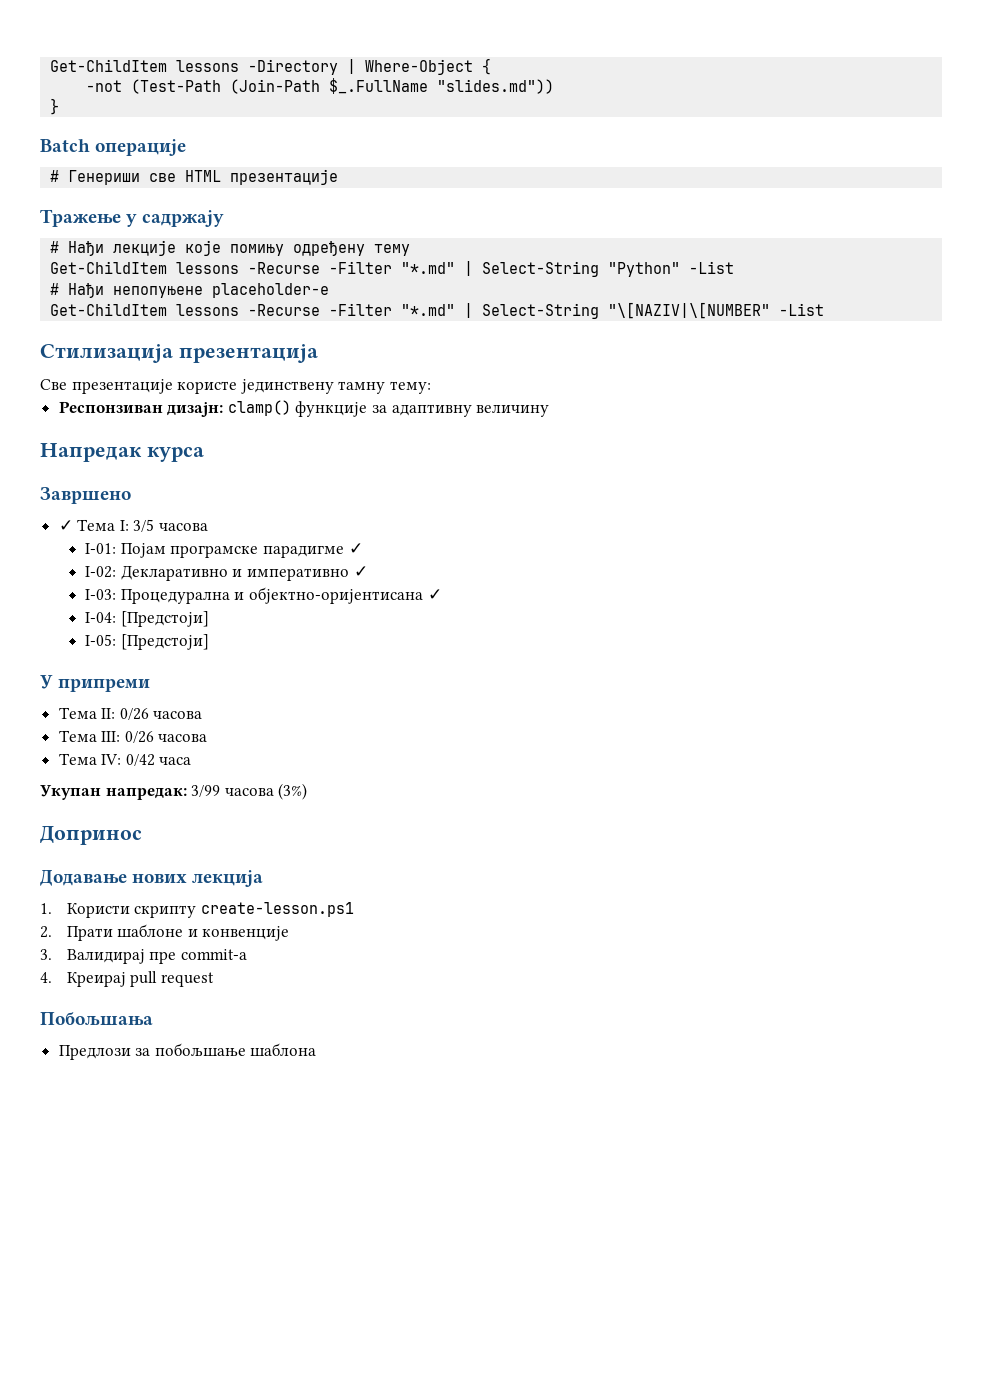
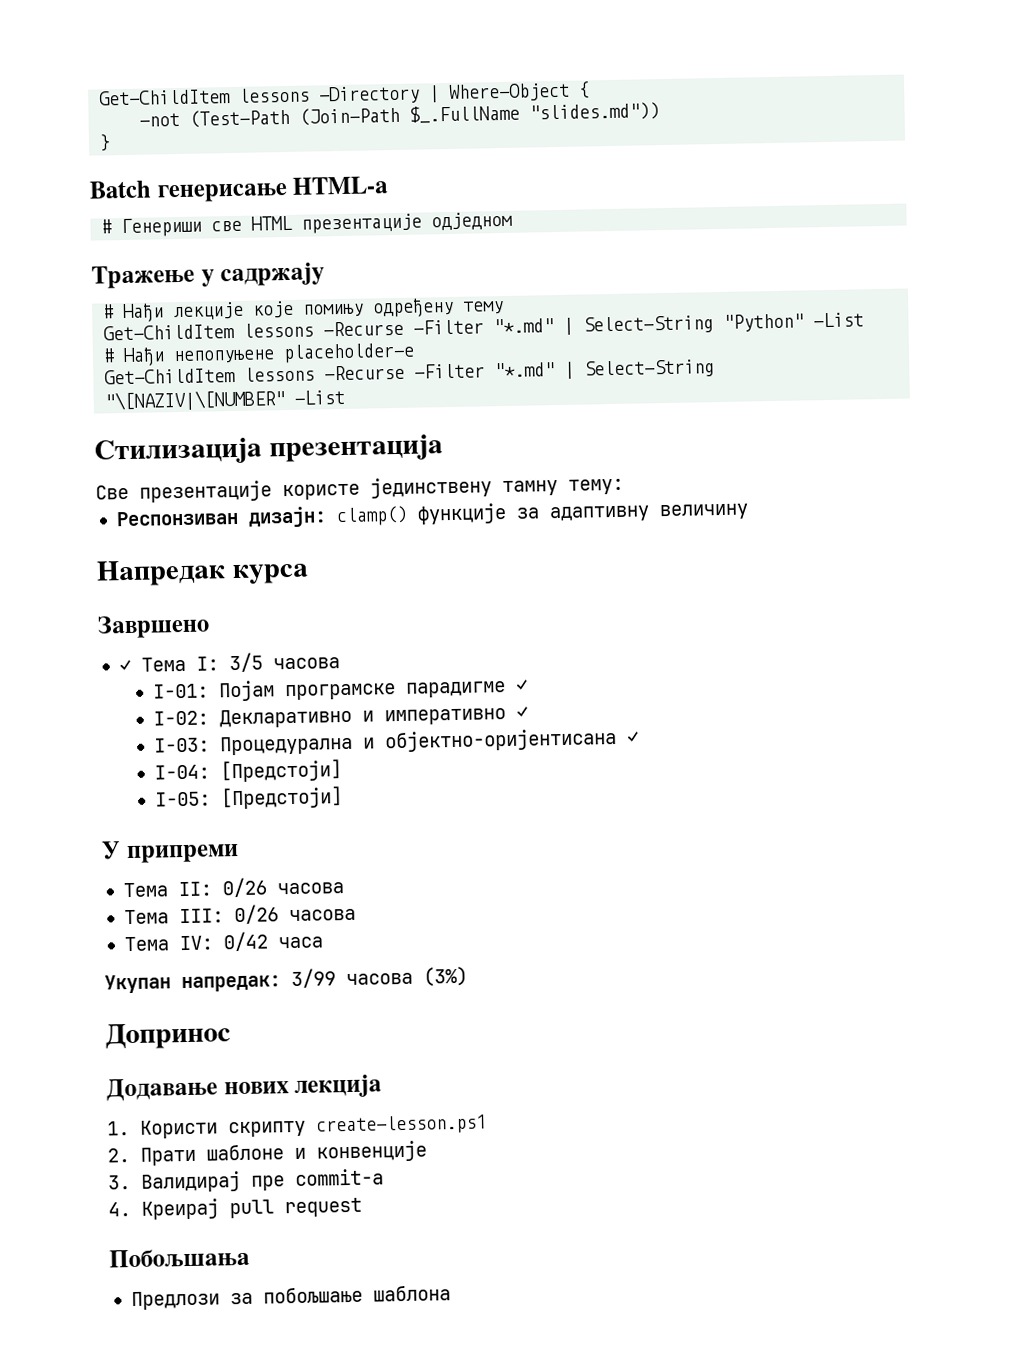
[95,139,187,156] операције -> [156,176,389,203] генерисање HTML-а
(339, 177) none -> [431,211,514,231] одједном

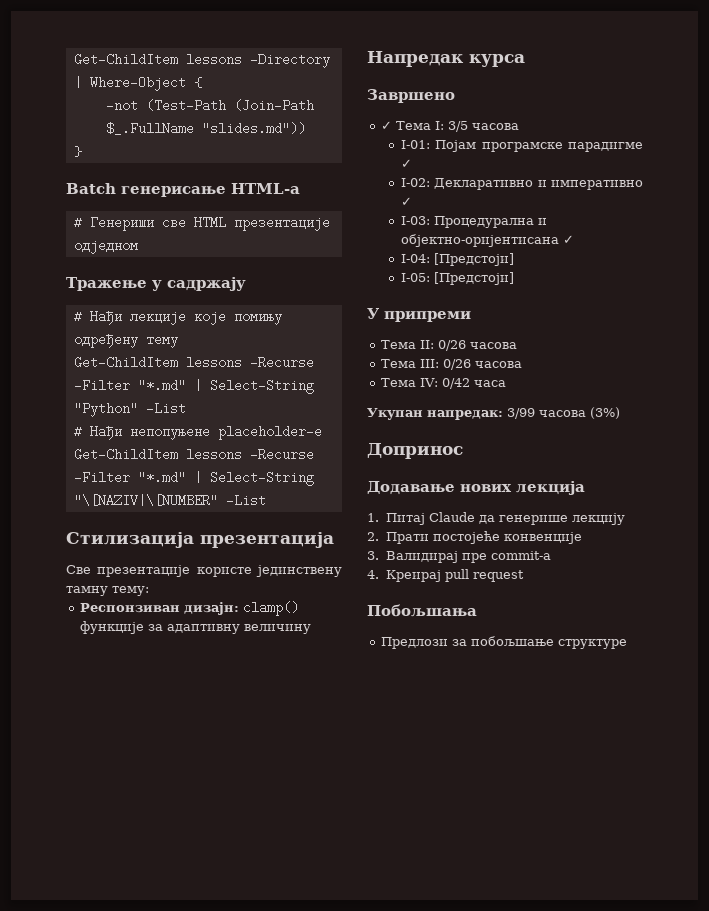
[140,1114,488,1139] Користи скрипту create-lesson.ps1 -> [386,512,626,525] Питај Claude да генерише лекцију
[206,1144,307,1161] шаблоне и -> [433,531,501,544] постојеће
[372,1285,451,1302] шаблона -> [558,639,628,649] структуре

